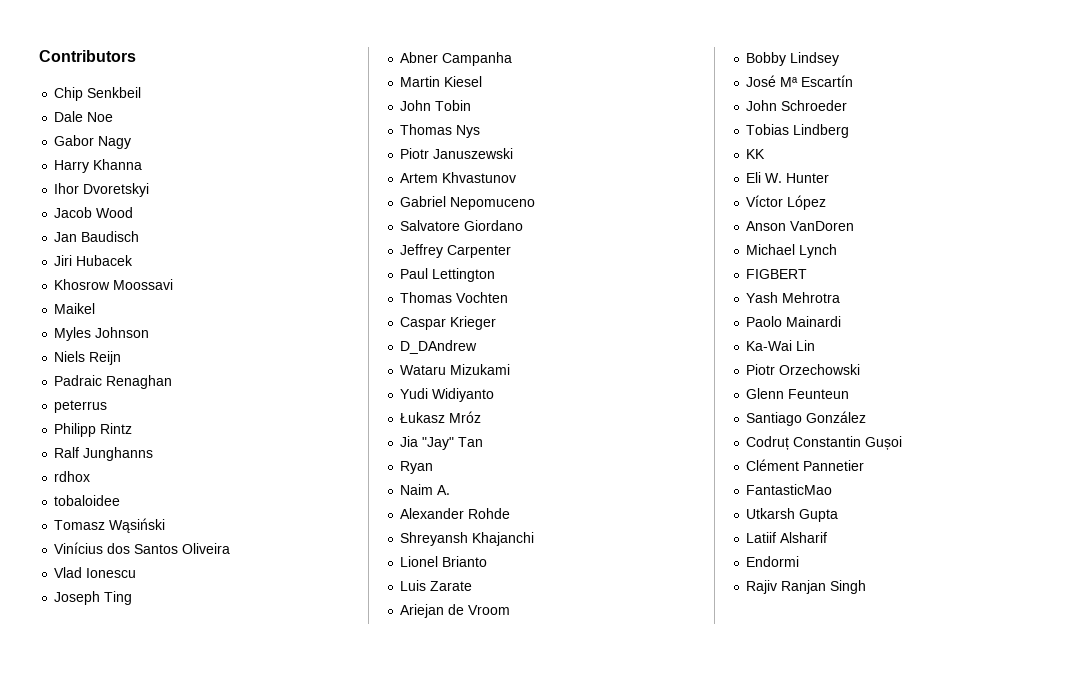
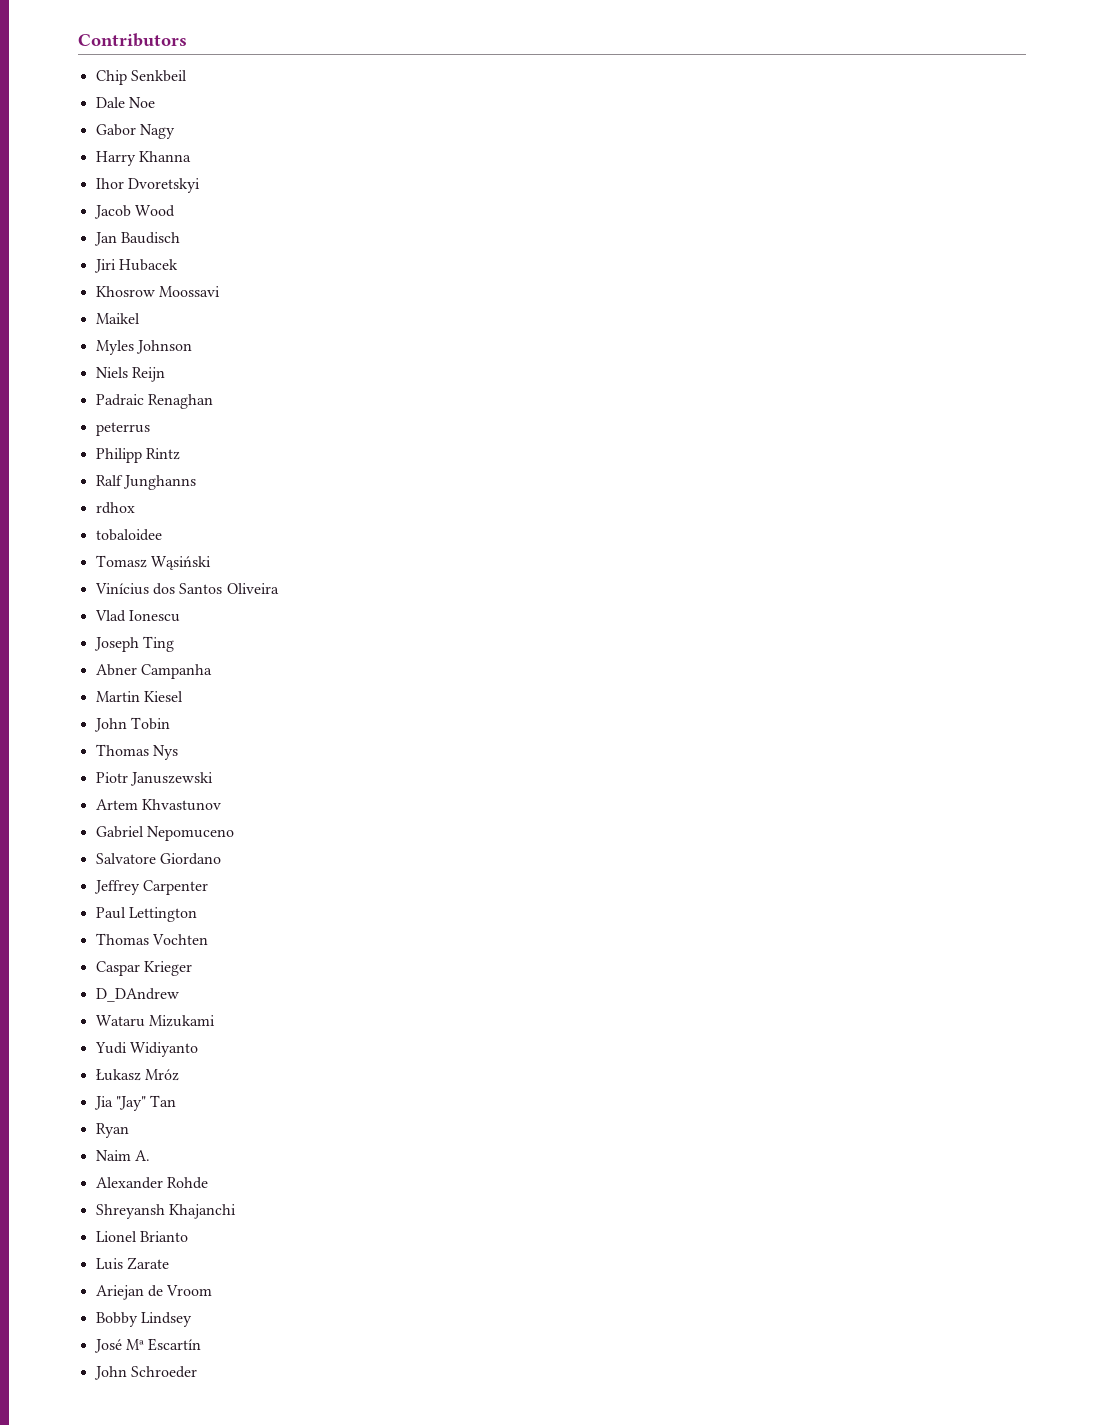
[746,124,850,138] [746,149,766,159] [746,172,830,183] [746,195,827,210] [746,221,855,231] [746,244,838,258] [746,269,808,279] [746,292,841,303] [746,316,842,327] [746,340,816,351] [746,364,861,375] [746,388,850,399] [746,411,867,426] [746,436,903,450] [746,459,865,471] [746,484,833,495] [746,508,839,522] [746,532,828,543] [746,556,800,567] [746,580,867,594] // Tobias Lindberg // KK // Eli W. Hunter // Víctor López // Anson VanDoren // Michael Lynch // FIGBERT // Yash Mehrotra // Paolo Mainardi // Ka-Wai Lin // Piotr Orzechowski // Glenn Feunteun // Santiago González // Codruț Constantin Gușoi // Clément Pannetier // FantasticMao // Utkarsh Gupta // Latiif Alsharif // Endormi // Rajiv Ranjan Singh -> (197, 1372) none

